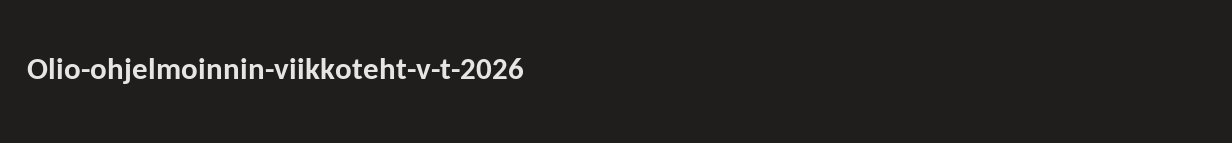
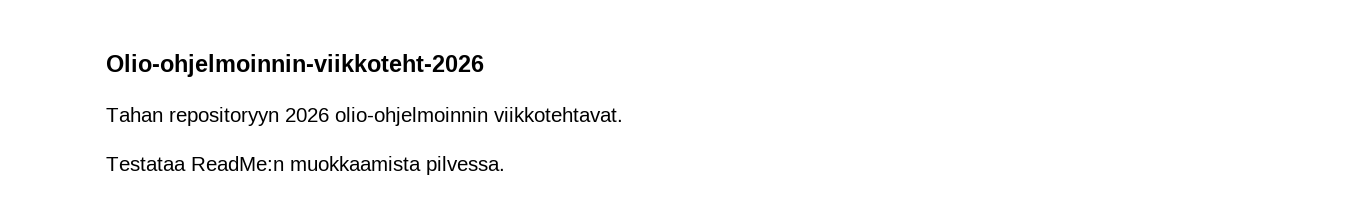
[27,58,524,84] Olio-ohjelmoinnin-viikkoteht-v-t-2026 -> [106,54,484,77] [106,107,623,126] [106,156,505,175] Olio-ohjelmoinnin-viikkoteht-2026 // Tahan repositoryyn 2026 olio-ohjelmoinnin viikkotehtavat. // Testataa ReadMe:n muokkaamista pilvessa.

